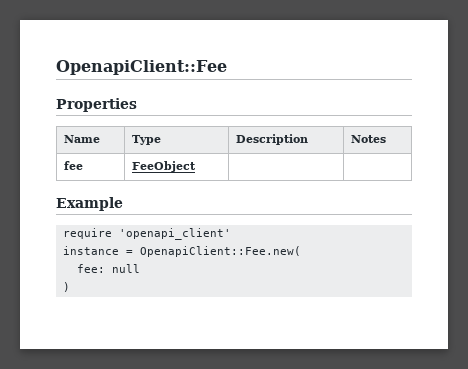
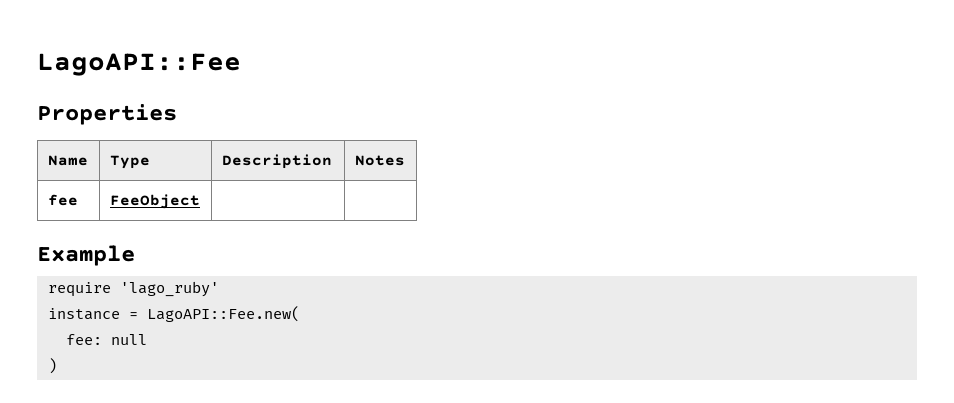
[56,60,227,75] OpenapiClient::Fee -> [37,53,241,76] LagoAPI::Fee
[118,228,231,240] 'openapi_client' -> [119,281,219,297] 'lago_ruby'
[139,246,301,257] OpenapiClient::Fee.new( -> [146,306,300,322] LagoAPI::Fee.new(

